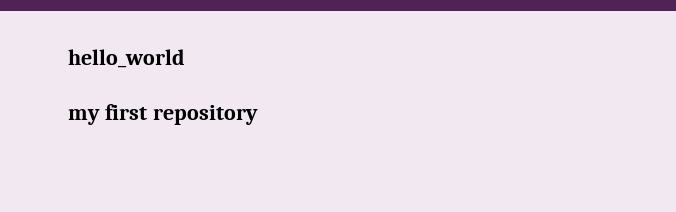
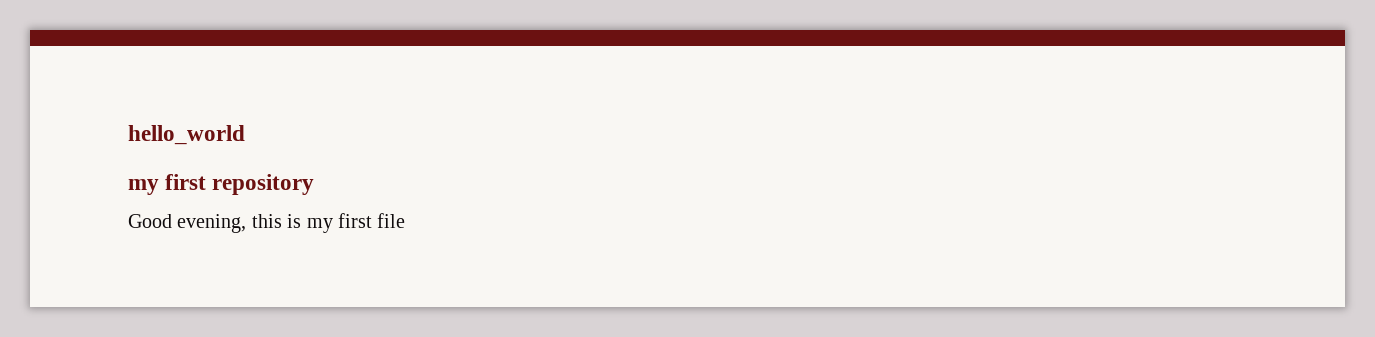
(258, 115) none -> [128,213,406,233] // Good evening, this is my first file

